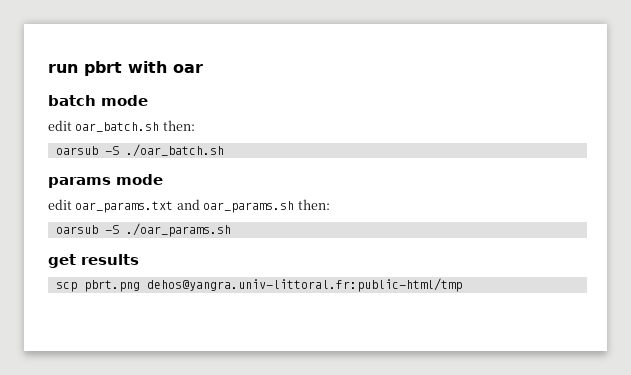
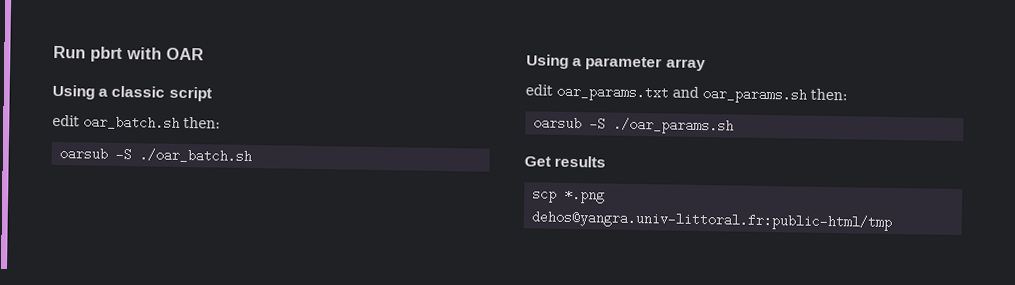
[48,64,78,73] run -> [53,45,86,59] Run
[173,64,203,73] [48,95,148,106] oar // batch mode -> [166,47,204,61] [52,84,212,102] OAR // Using a classic script
[48,174,163,188] params mode -> [526,54,706,72] Using a parameter array
[48,254,76,268] get -> [524,156,551,167] Get
[83,280,140,292] pbrt.png -> [564,187,606,204] *.png

